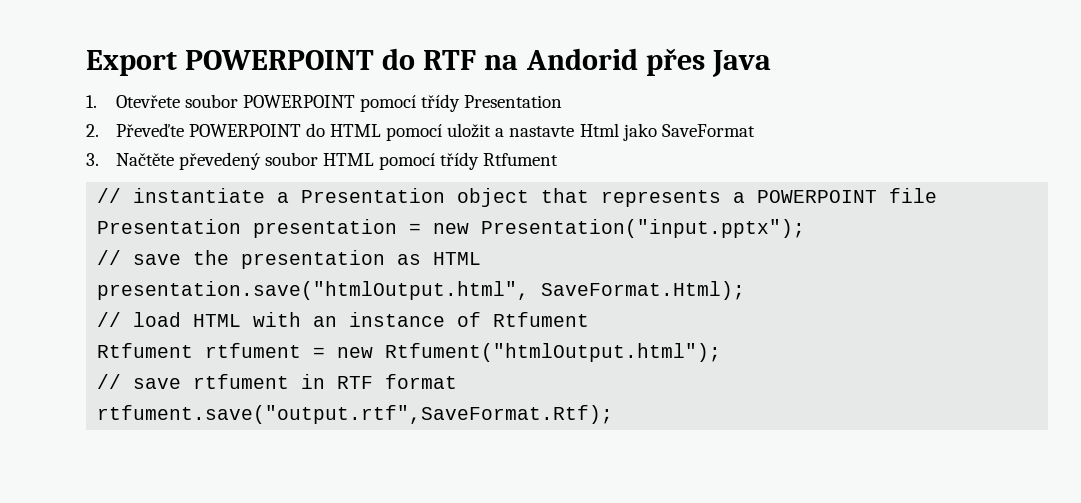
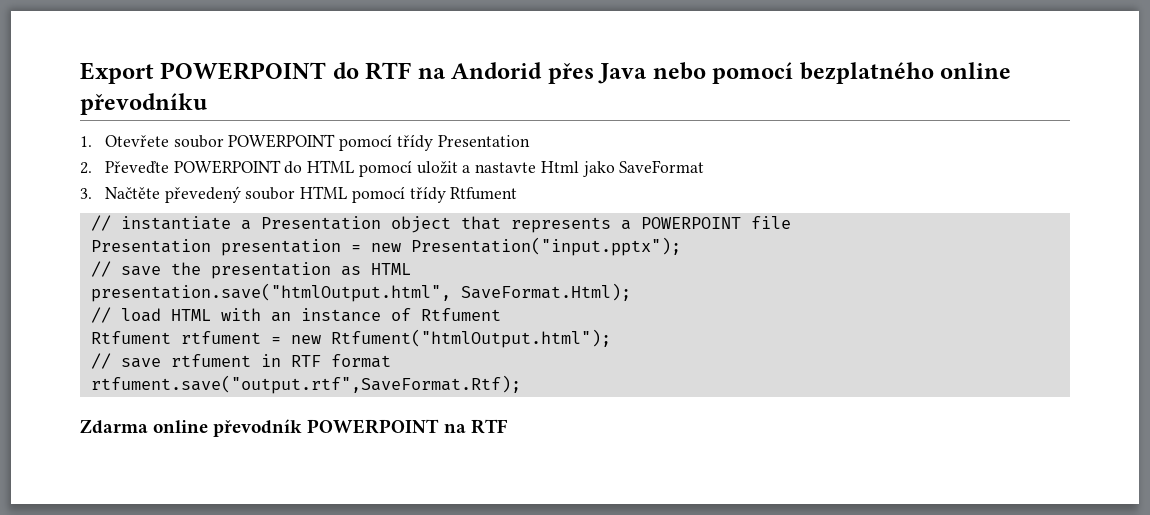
(771, 63) none -> [652,62,1012,84] [80,93,207,115] nebo pomocí bezplatného online převodníku
(614, 414) none -> [80,419,508,437] // Zdarma online převodník POWERPOINT na RTF

